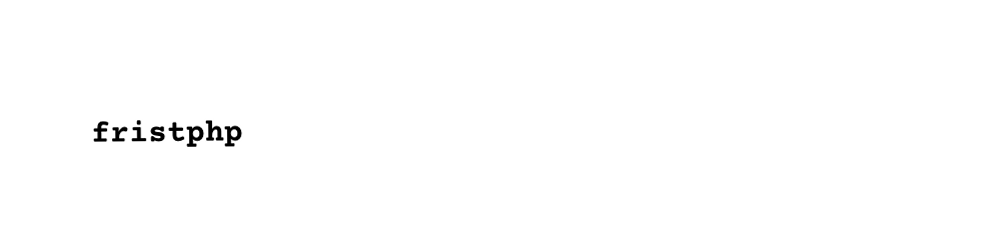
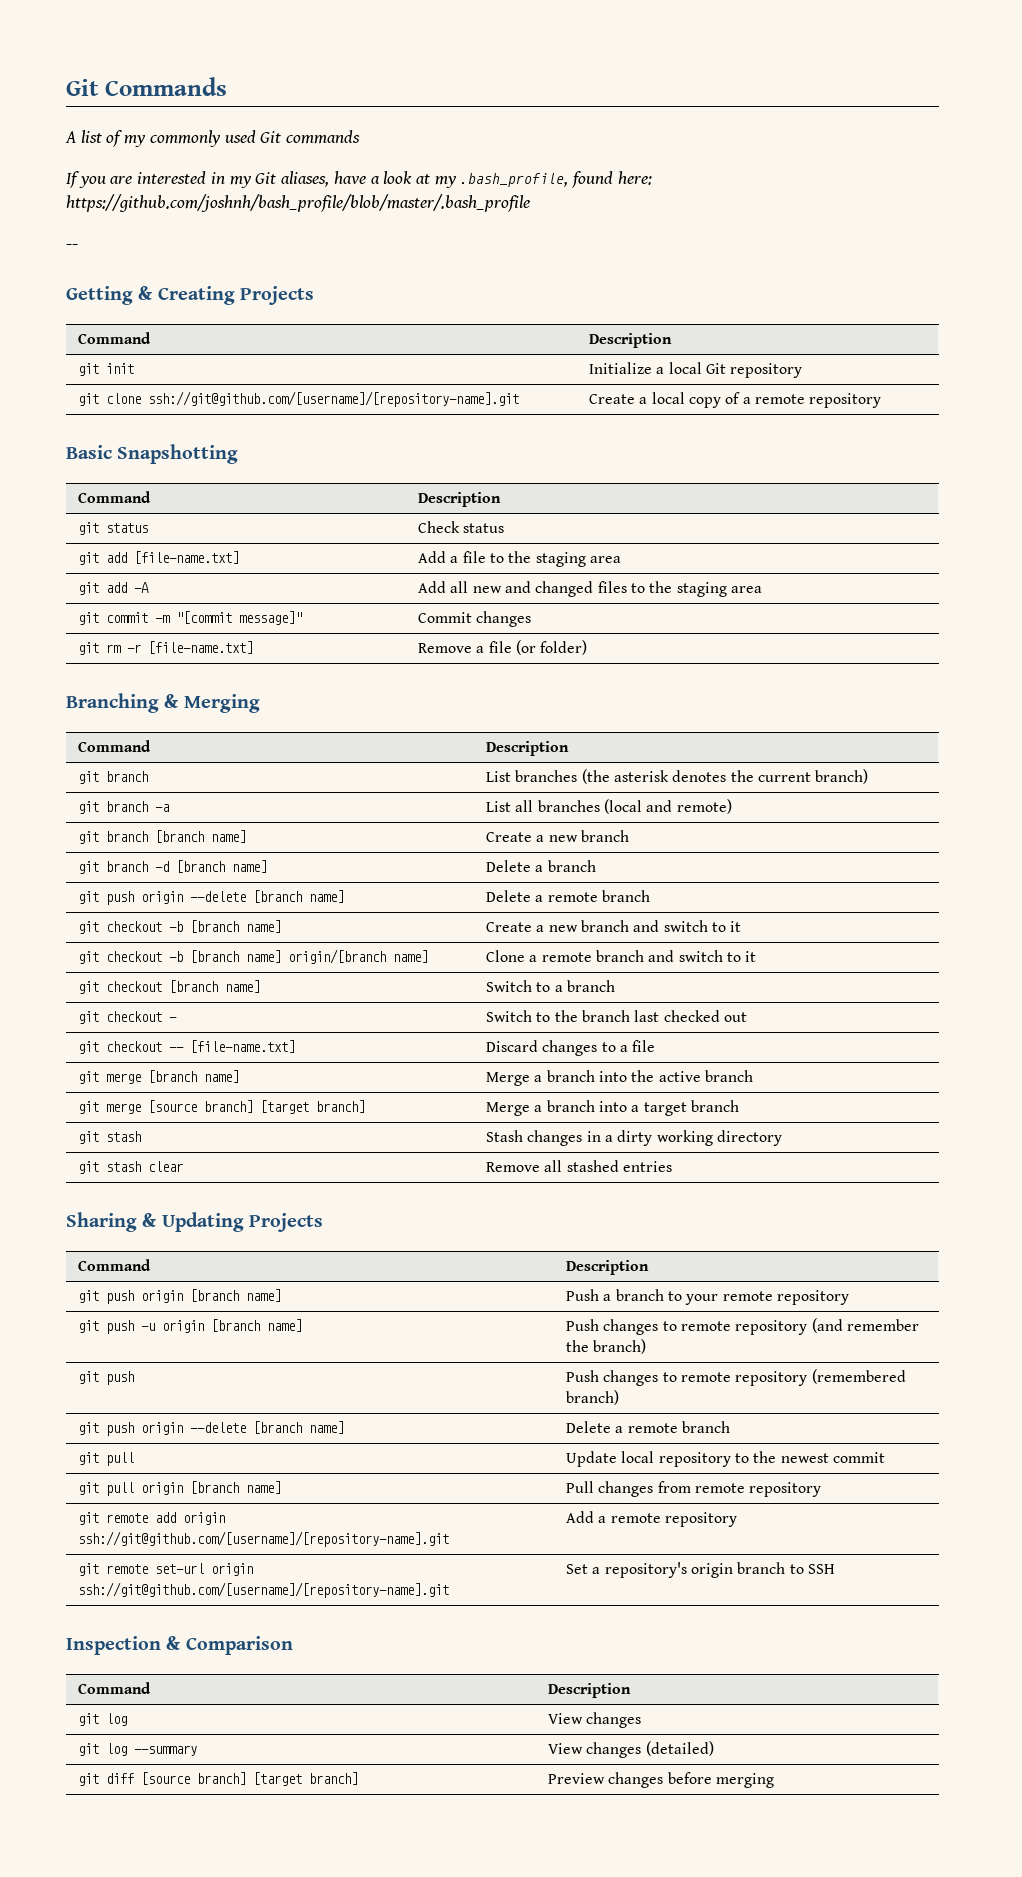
[91,119,244,148] fristphp -> [66,77,227,96] [65,130,361,147] [66,171,652,188] [66,194,530,212] [66,244,78,249] [66,286,314,305] [77,332,151,344] [588,333,672,348] [77,363,134,376] [588,362,803,378] [77,391,519,407] [588,392,882,408] [66,444,239,464] [77,491,151,503] [417,492,501,507] [77,522,148,535] [417,521,505,533] [77,551,239,565] [417,551,621,567] [77,582,149,595] [417,581,762,597] [77,611,302,625] [417,611,532,627] [77,641,253,655] [417,640,588,655] [66,693,260,713] [77,740,151,752] [485,741,569,756] [77,771,148,784] [485,769,869,784] [77,801,169,814] [485,799,732,814] [77,830,246,844] [485,830,629,842] [77,860,267,874] [485,860,596,872] [77,890,344,905] [485,890,650,902] [77,920,281,934] [485,920,742,932] [77,949,428,964] [485,950,757,962] [77,980,260,994] [485,980,615,992] [77,1011,177,1024] [485,1010,747,1022] [77,1040,295,1054] [485,1040,656,1056] [77,1070,239,1084] [485,1070,753,1086] [77,1100,365,1114] [485,1100,739,1116] [77,1131,141,1144] [485,1130,782,1146] [77,1161,183,1174] [485,1160,672,1172] [66,1212,323,1232] [77,1259,151,1271] [565,1260,649,1275] [77,1289,281,1304] [565,1289,849,1305] [77,1319,302,1334] [565,1318,919,1335] [565,1339,647,1354] [77,1371,134,1385] [565,1369,906,1386] [565,1390,619,1405] [77,1421,344,1436] [565,1421,730,1433] [77,1452,134,1466] [565,1451,885,1467] [77,1481,281,1496] [565,1481,822,1497] [77,1512,225,1525] [77,1531,449,1547] [565,1511,737,1527] [77,1563,253,1576] [77,1582,449,1598] [565,1562,835,1578] [66,1636,293,1655] [77,1682,151,1694] [547,1683,631,1698] [77,1713,127,1726] [547,1712,642,1728] [77,1743,197,1756] [547,1741,714,1758] [77,1772,358,1786] [547,1772,774,1788] Git Commands // A list of my commonly used Git commands // If you are interested in my Git aliases, have a look at my .bash_profile, found here: https://github.com/joshnh/bash_profile/blob/master/.bash_profile // -- // Getting & Creating Projects // Command | Description // git init | Initialize a local Git repository // git clone ssh://git@github.com/[username]/[repository-name].git | Create a local copy of a remote repository // Basic Snapshotting // Command | Description // git status | Check status // git add [file-name.txt] | Add a file to the staging area // git add -A | Add all new and changed files to the staging area // git commit -m "[commit message]" | Commit changes // git rm -r [file-name.txt] | Remove a file (or folder) // Branching & Merging // Command | Description // git branch | List branches (the asterisk denotes the current branch) // git branch -a | List all branches (local and remote) // git branch [branch name] | Create a new branch // git branch -d [branch name] | Delete a branch // git push origin --delete [branch name] | Delete a remote branch // git checkout -b [branch name] | Create a new branch and switch to it // git checkout -b [branch name] origin/[branch name] | Clone a remote branch and switch to it // git checkout [branch name] | Switch to a branch // git checkout - | Switch to the branch last checked out // git checkout -- [file-name.txt] | Discard changes to a file // git merge [branch name] | Merge a branch into the active branch // git merge [source branch] [target branch] | Merge a branch into a target branch // git stash | Stash changes in a dirty working directory // git stash clear | Remove all stashed entries // Sharing & Updating Projects // Command | Description // git push origin [branch name] | Push a branch to your remote repository // git push -u origin [branch name] | Push changes to remote repository (and remember the branch) // git push | Push changes to remote repository (remembered branch) // git push origin --delete [branch name] | Delete a remote branch // git pull | Update local repository to the newest commit // git pull origin [branch name] | Pull changes from remote repository // git remote add origin ssh://git@github.com/[username]/[repository-name].git | Add a remote repository // git remote set-url origin ssh://git@github.com/[username]/[repository-name].git | Set a repository's origin branch to SSH // Inspection & Comparison // Command | Description // git log | View changes // git log --summary | View changes (detailed) // git diff [source branch] [target branch] | Preview changes before merging

